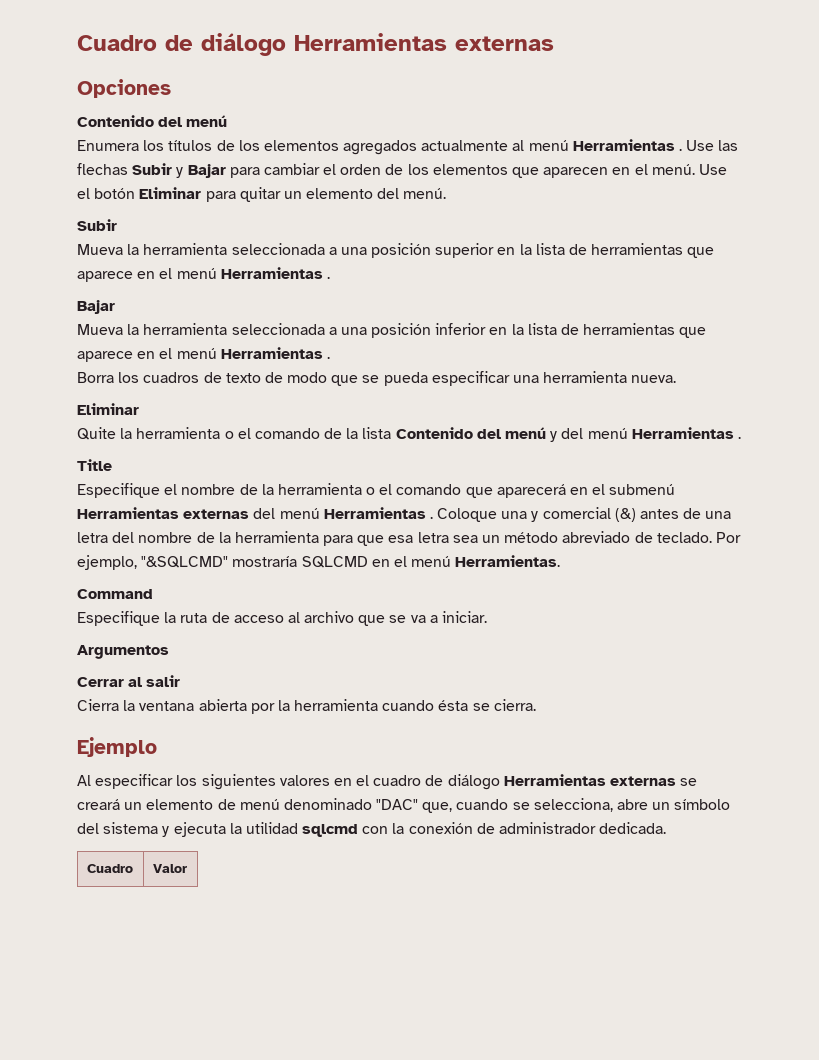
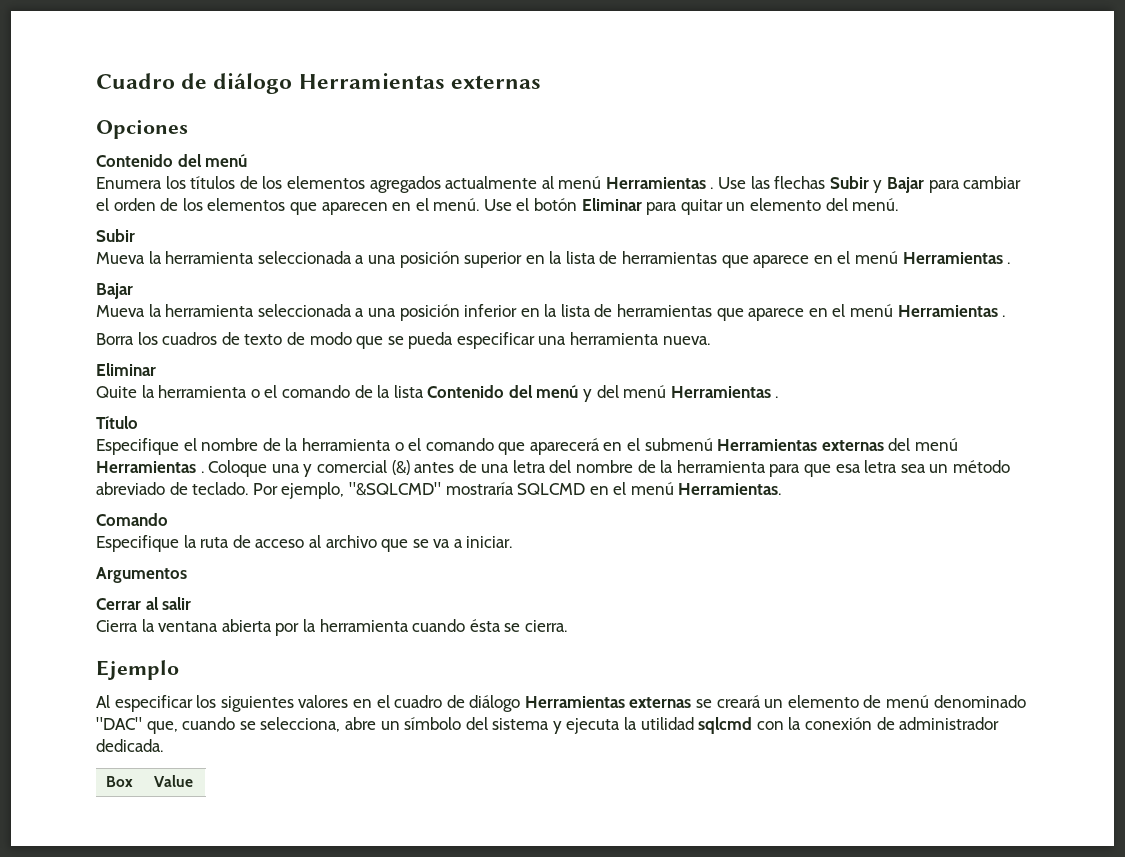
[77,459,112,471] Title -> [96,416,138,429] Título
[77,589,153,599] Command -> [96,513,168,526] Comando
[86,864,133,873] [152,864,187,873] Cuadro | Valor -> [106,776,134,787] [154,775,194,787] Box | Value

